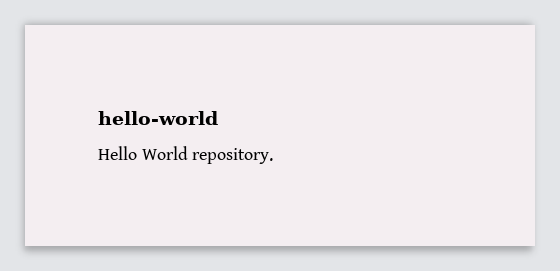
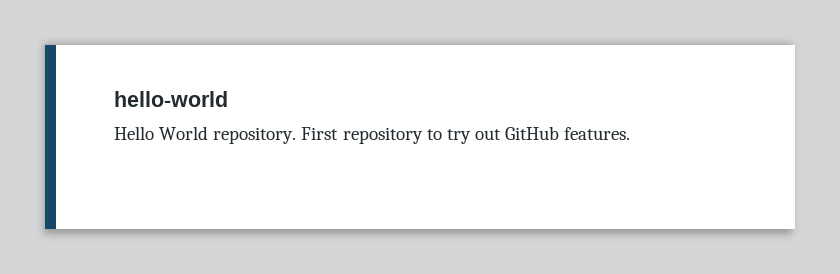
(274, 156) none -> [301,126,631,144] First repository to try out GitHub features.

